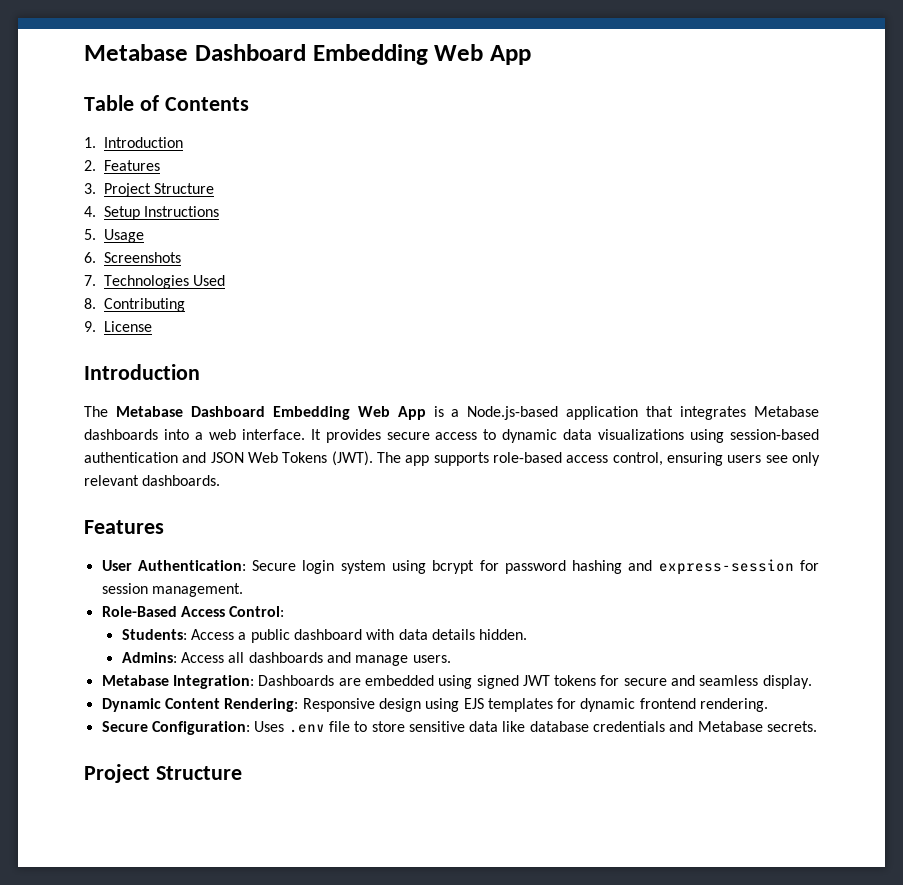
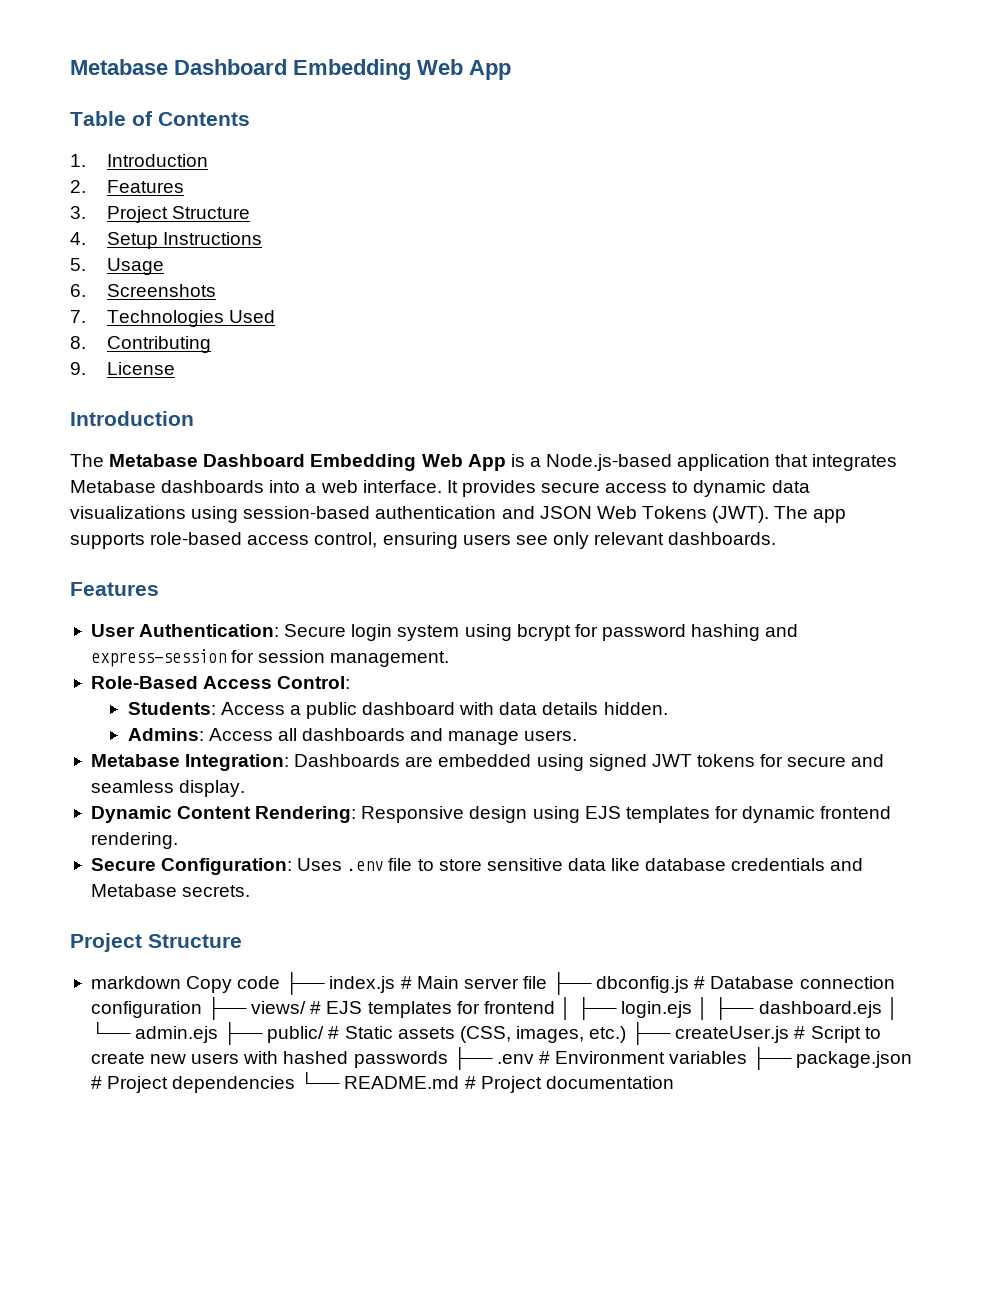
(242, 773) none -> [90,972,895,995] [90,997,899,1020] [90,1022,881,1045] [90,1047,913,1070] [90,1072,674,1093] // markdown Copy code ├── index.js # Main server file ├── dbconfig.js # Database connection configuration ├── views/ # EJS templates for frontend │ ├── login.ejs │ ├── dashboard.ejs │ └── admin.ejs ├── public/ # Static assets (CSS, images, etc.) ├── createUser.js # Script to create new users with hashed passwords ├── .env # Environment variables ├── package.json # Project dependencies └── README.md # Project documentation

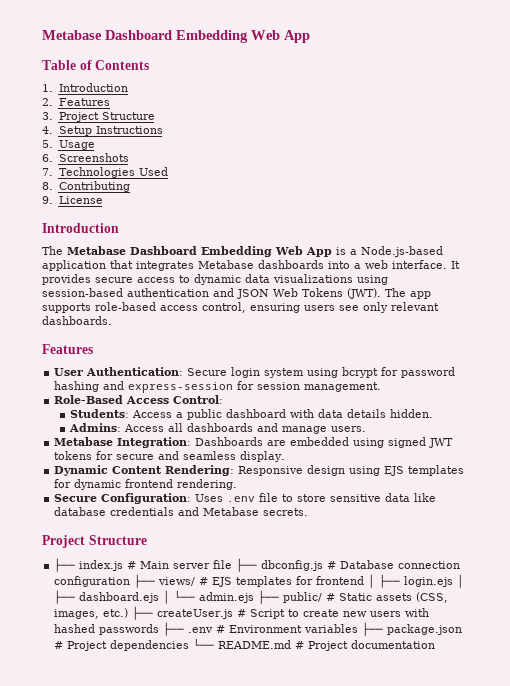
[90,976,281,993] markdown Copy code -> (147, 540) none

